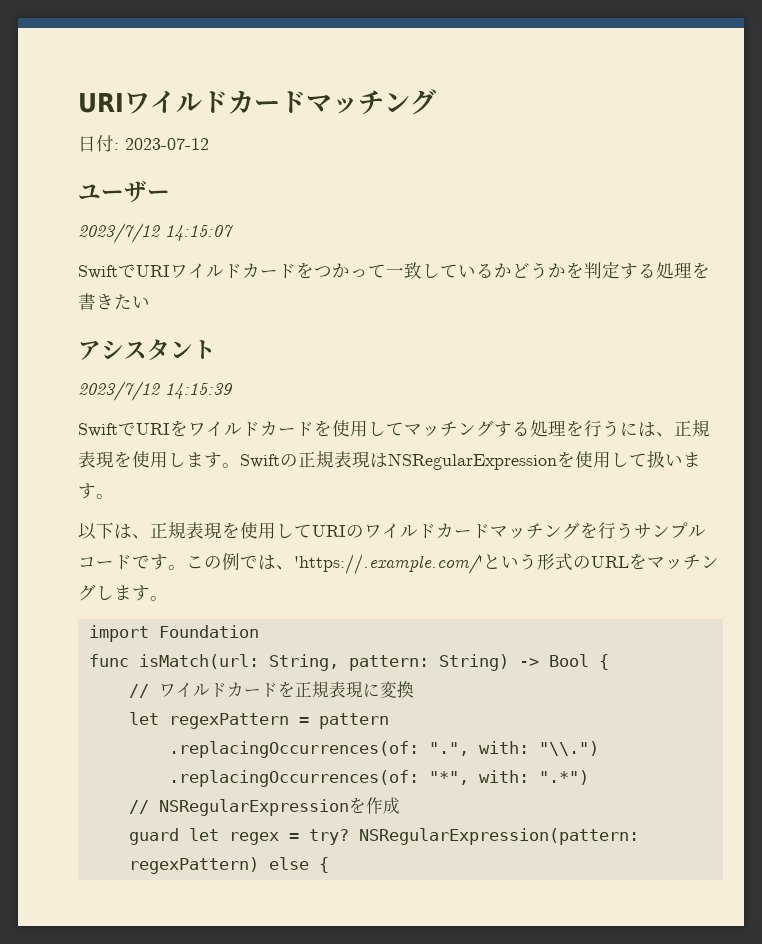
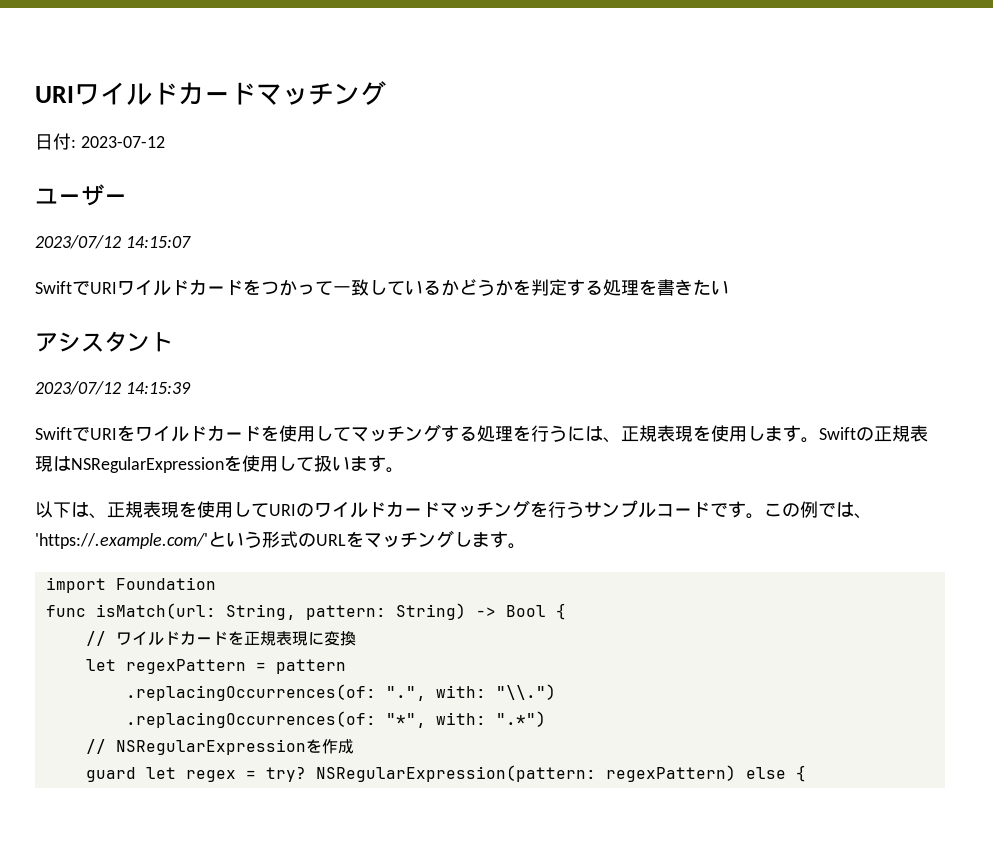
[78,223,160,243] 2023/7/12 -> [35,235,121,249] 2023/07/12
[78,381,160,401] 2023/7/12 -> [35,381,121,395] 2023/07/12

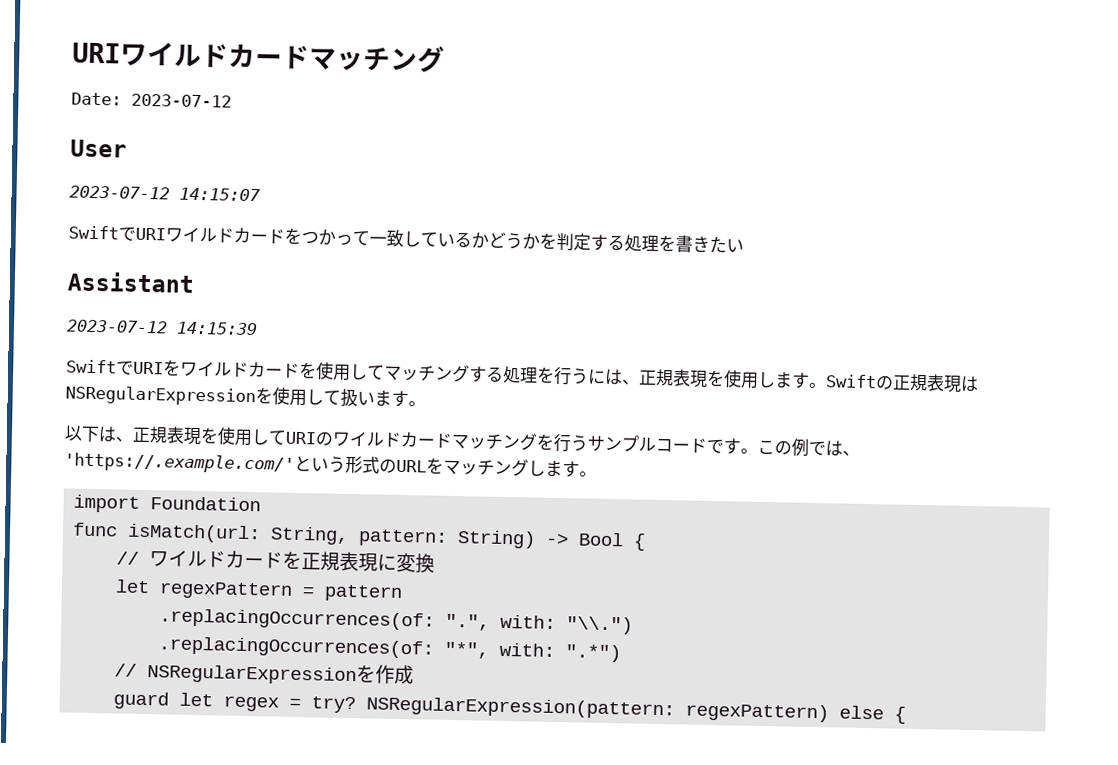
[35,133,76,150] 日付: -> [71,92,122,106] Date:
[35,184,127,206] [35,235,121,249] ユーザー // 2023/07/12 -> [70,139,127,158] [69,185,170,200] User // 2023-07-12
[35,331,173,352] [35,381,121,395] アシスタント // 2023/07/12 -> [67,271,195,293] [66,319,168,334] Assistant // 2023-07-12

